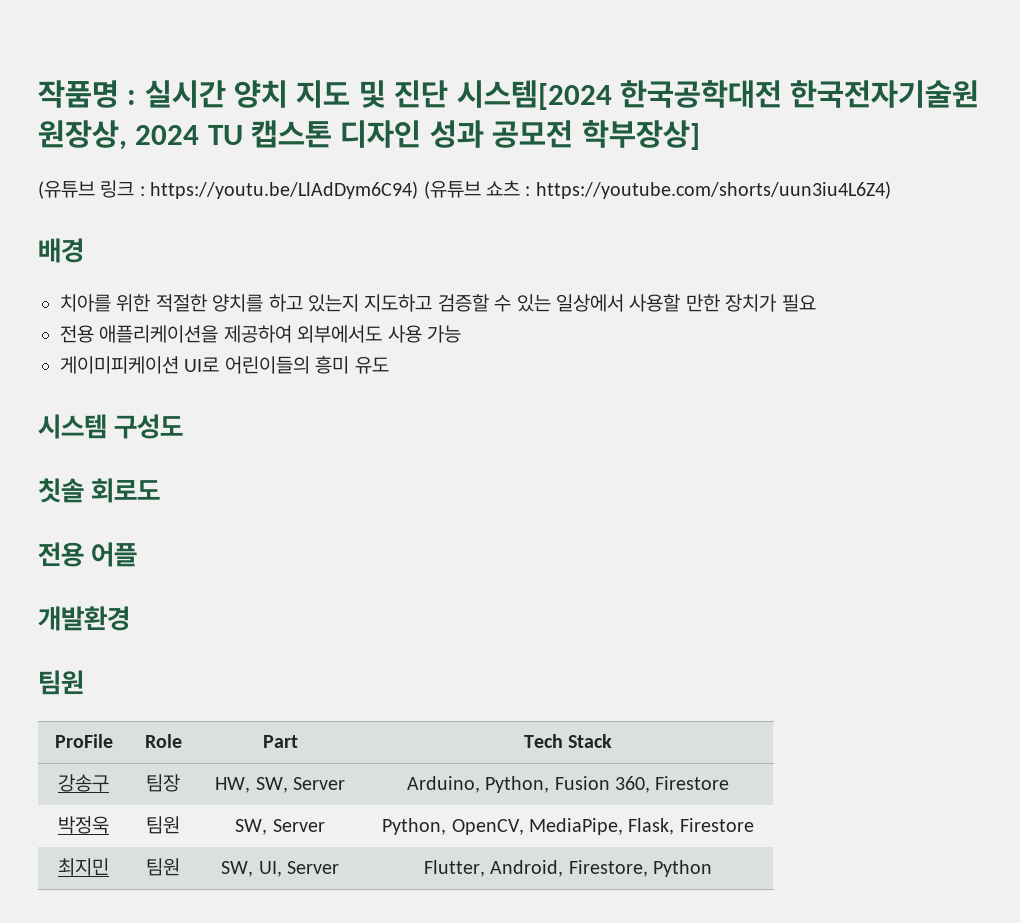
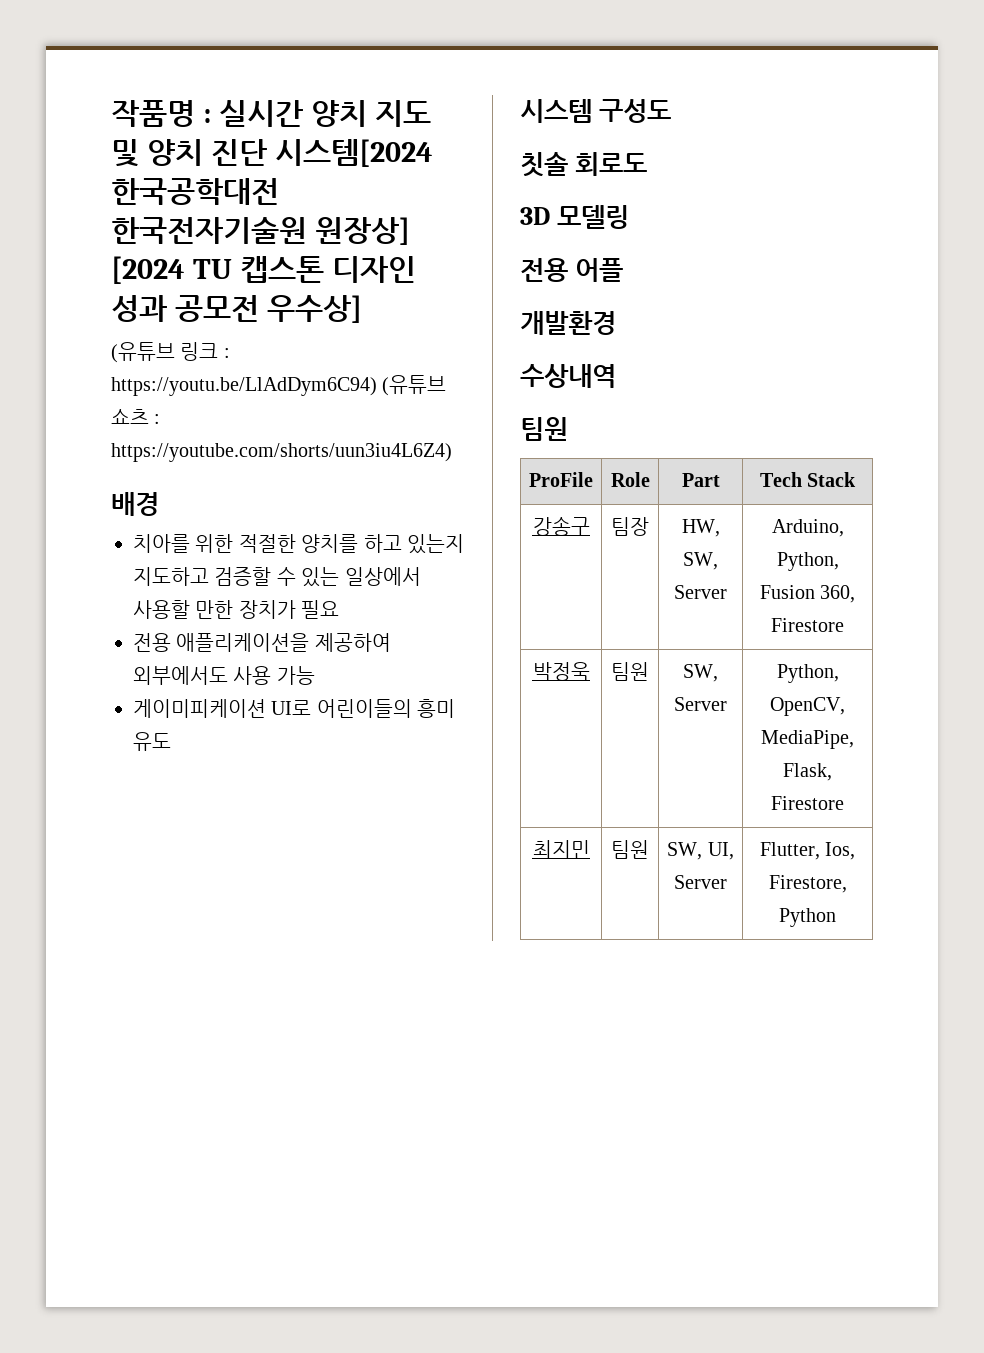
(386, 94) none -> [147,139,204,166] 양치
[38,120,200,150] 원장상, 2024 -> [315,217,411,245] [111,256,185,284] 원장상] [2024
[581,120,700,150] 학부장상] -> [267,295,363,323] 우수상]
(161, 490) none -> [520,205,629,229] // 3D 모델링
(130, 618) none -> [520,364,616,388] // 수상내역
[490,860,564,877] Android, -> [825,842,856,860] Ios,

